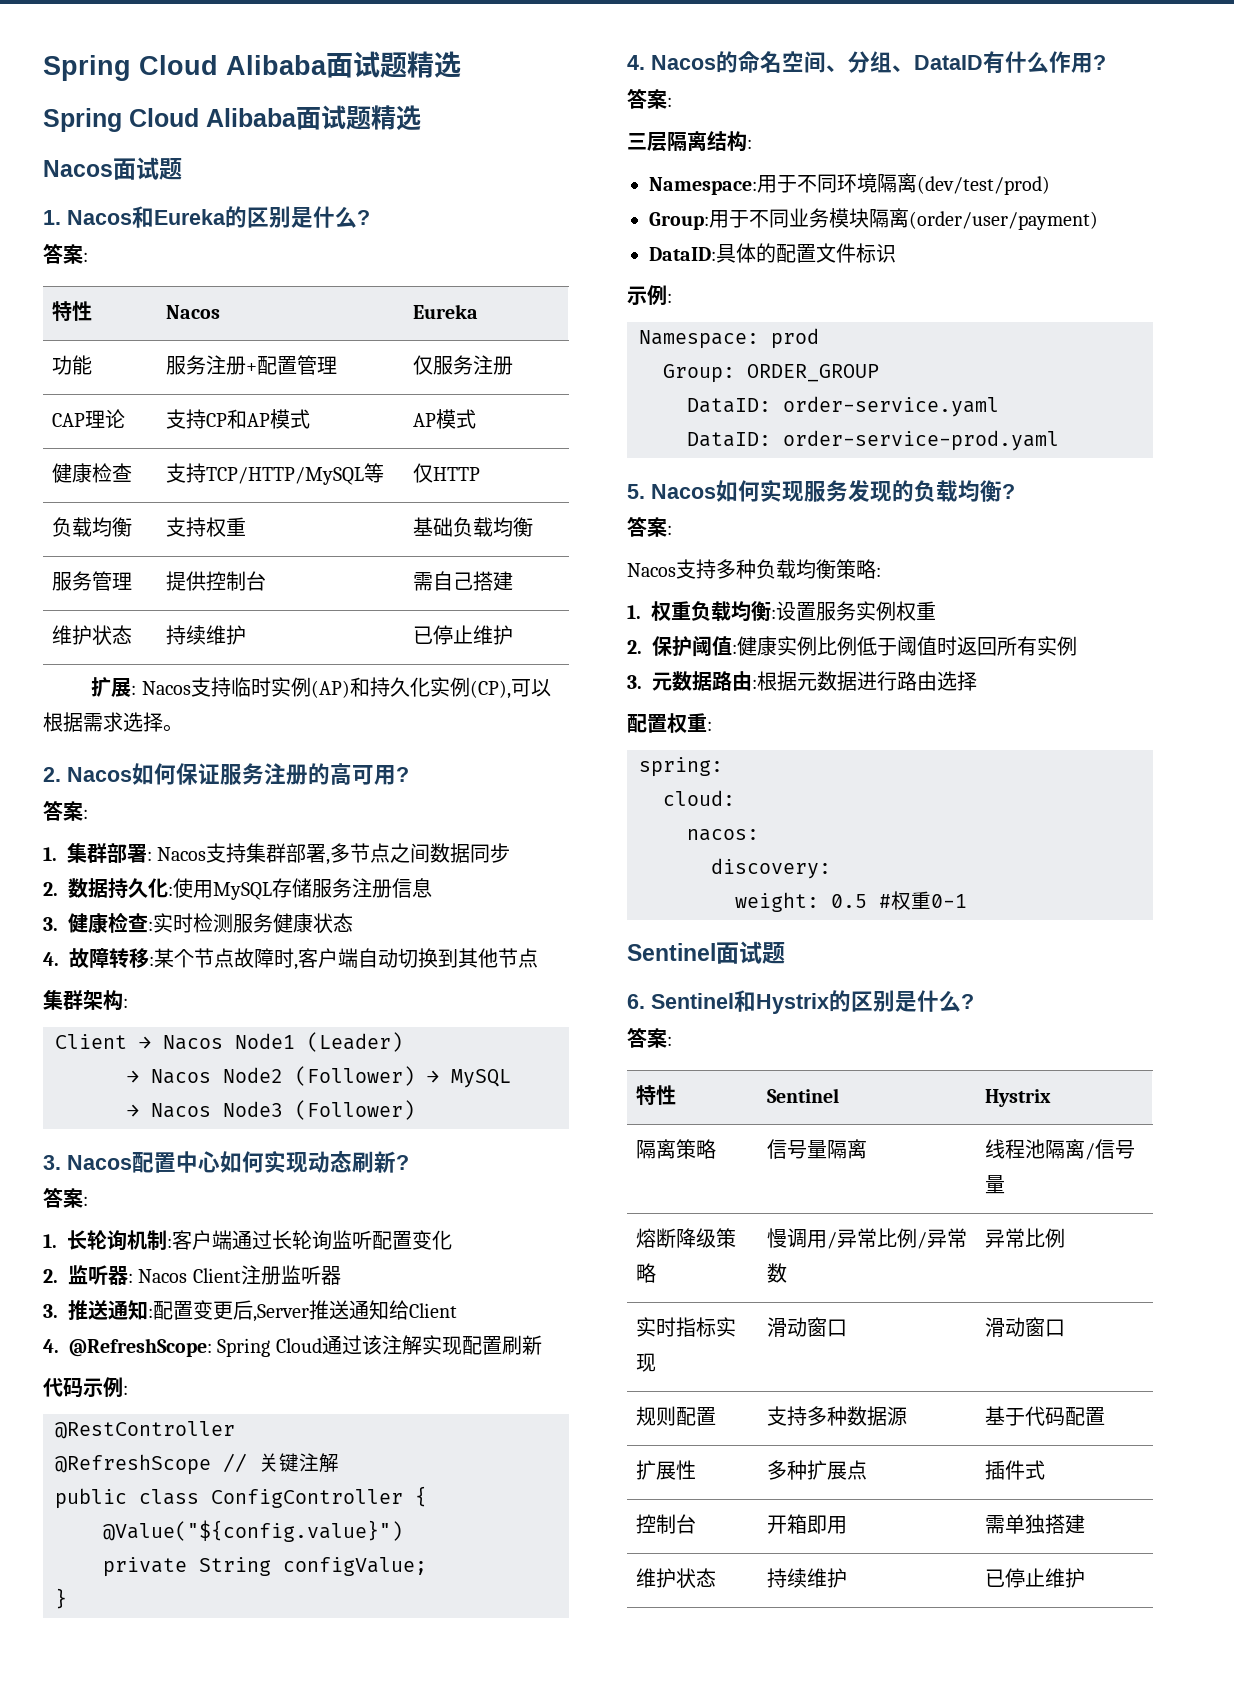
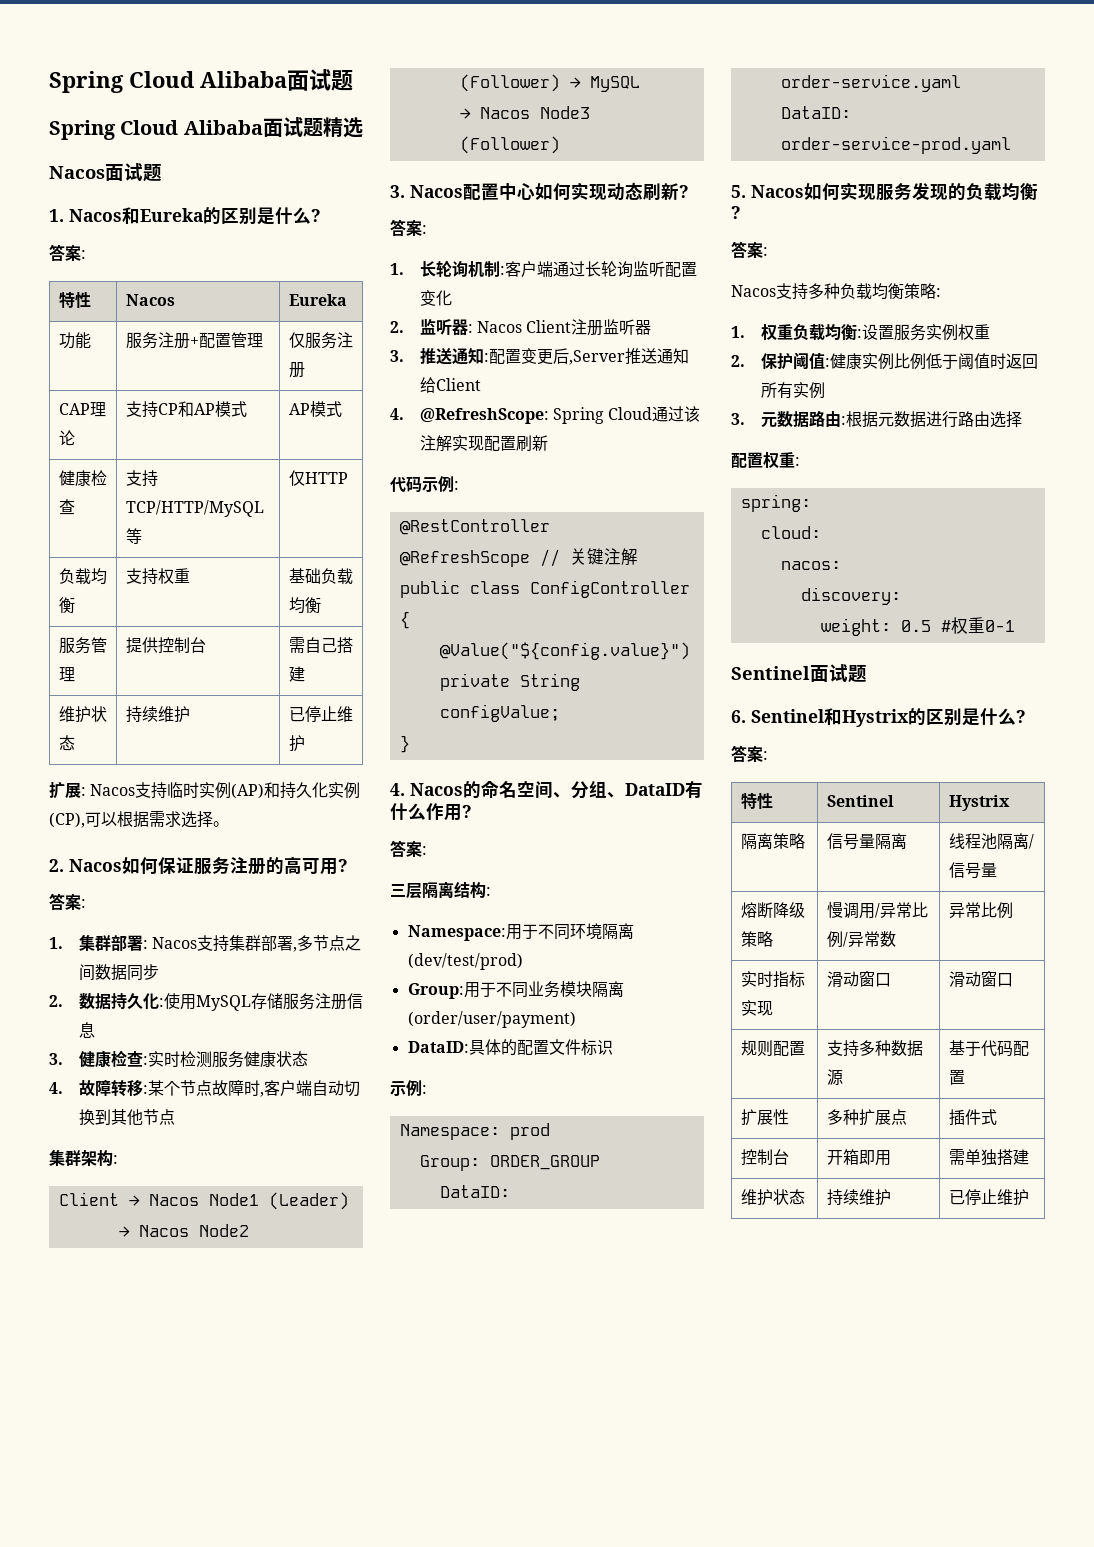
[43,51,461,81] Spring Cloud Alibaba面试题精选 -> [49,69,353,93] Spring Cloud Alibaba面试题

